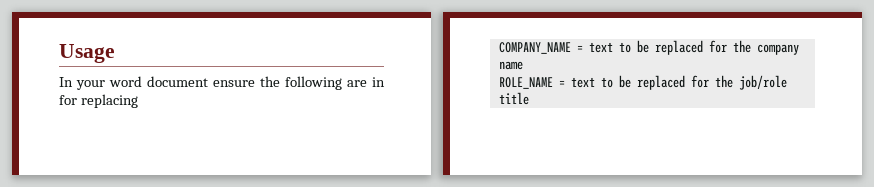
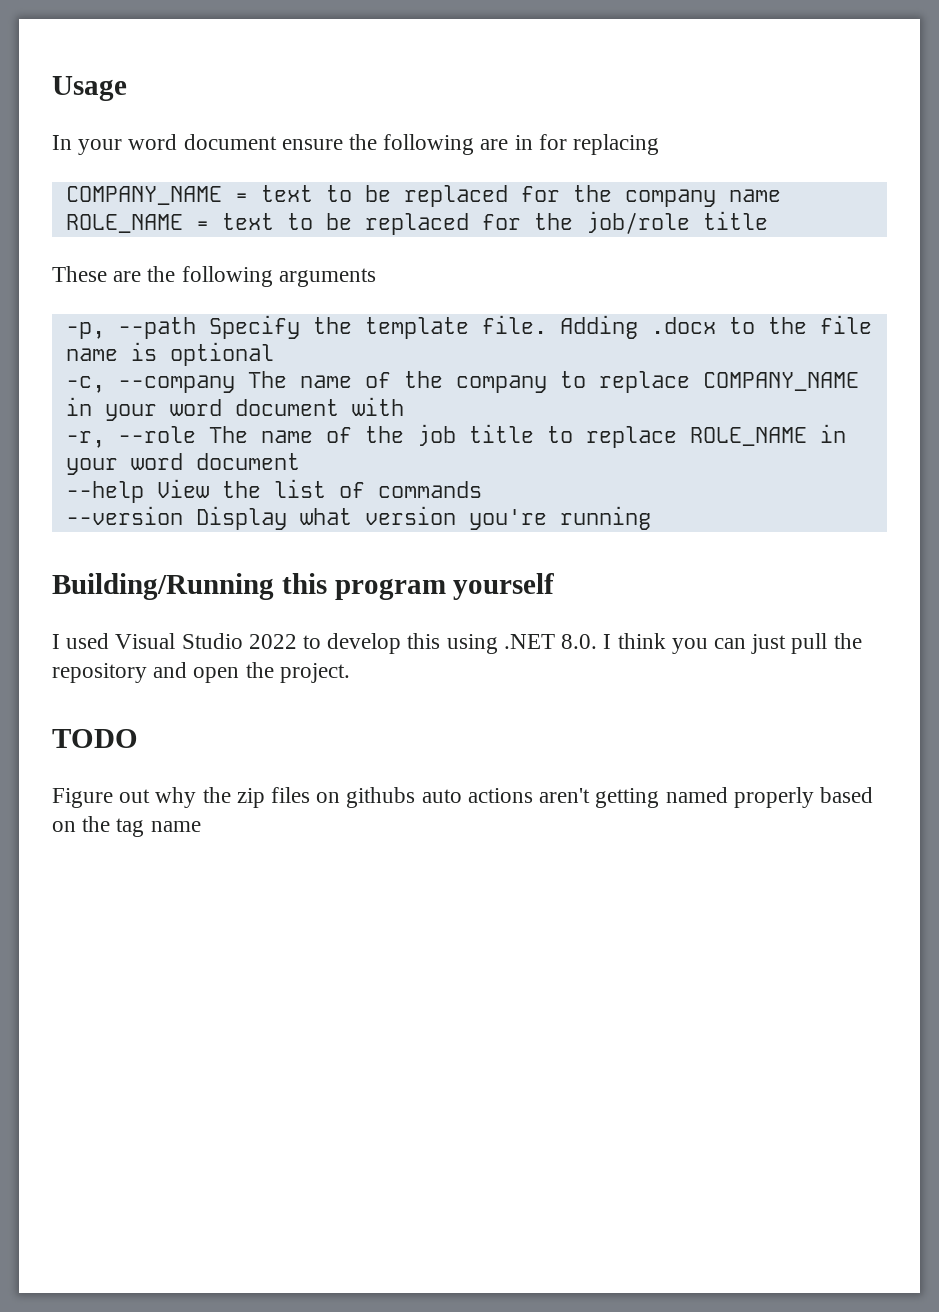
(529, 98) none -> [52,266,376,287] [65,315,872,339] [65,342,274,366] [65,371,859,393] [65,397,404,421] [65,424,846,448] [65,453,300,475] [65,479,482,503] [65,506,651,530] [52,573,555,600] [52,633,862,654] [52,662,350,683] [52,729,138,748] [52,787,873,808] [52,816,201,837] // These are the following arguments // -p, --path Specify the template file. Adding .docx to the file name is optional // -c, --company The name of the company to replace COMPANY_NAME in your word document with // -r, --role The name of the job title to replace ROLE_NAME in your word document // --help View the list of commands // --version Display what version you're running // Building/Running this program yourself // I used Visual Studio 2022 to develop this using .NET 8.0. I think you can just pull the repository and open the project. // TODO // Figure out why the zip files on githubs auto actions aren't getting named properly based on the tag name

